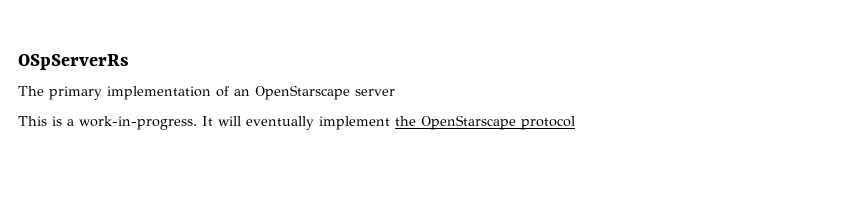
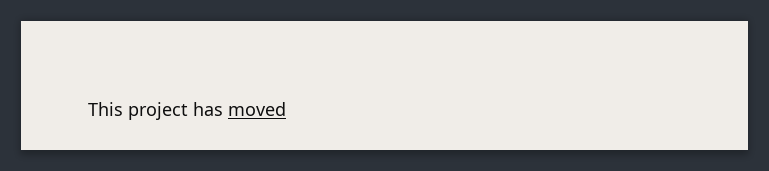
[18,54,129,70] [18,85,395,100] [18,115,575,130] OSpServerRs // The primary implementation of an OpenStarscape server // This is a work-in-progress. It will eventually implement the OpenStarscape protocol -> [88,102,286,120] This project has moved

